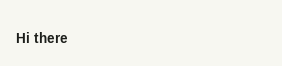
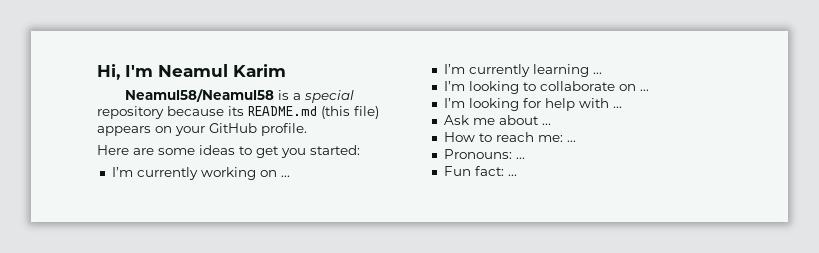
[16,32,68,43] Hi there -> [97,64,286,80] [125,89,355,103] [97,106,379,119] [97,123,307,136] [97,145,360,158] [111,167,290,180] [443,64,602,77] [443,81,649,94] [443,98,622,111] [443,115,551,125] [443,132,576,142] [443,149,525,159] [443,166,517,176] Hi, I'm Neamul Karim // Neamul58/Neamul58 is a special repository because its README.md (this file) appears on your GitHub profile. // Here are some ideas to get you started: // I’m currently working on ... // I’m currently learning ... // I’m looking to collaborate on ... // I’m looking for help with ... // Ask me about ... // How to reach me: ... // Pronouns: ... // Fun fact: ...

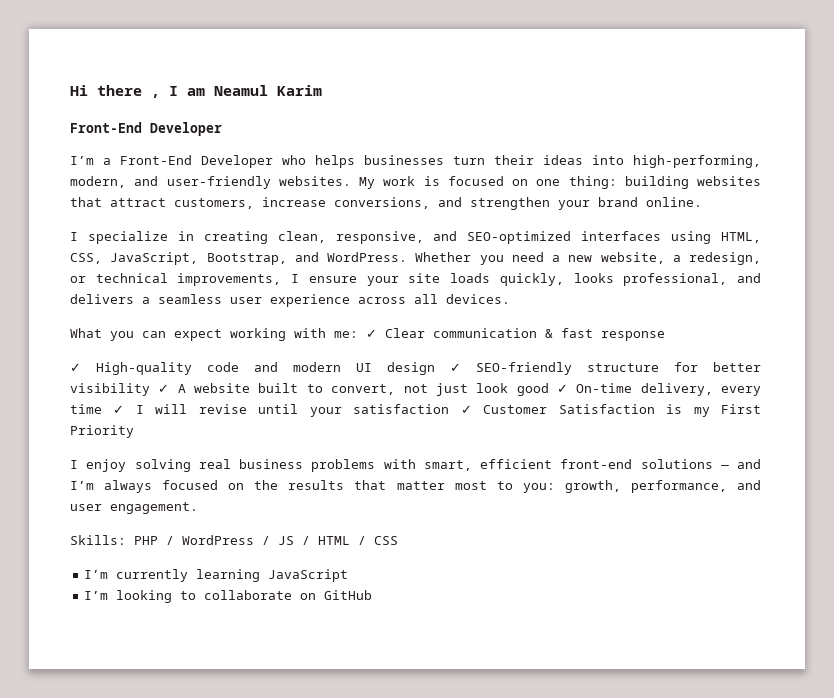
[97,64,286,80] [125,89,355,103] [97,106,379,119] [97,123,307,136] [97,145,360,158] [111,167,290,180] Hi, I'm Neamul Karim // Neamul58/Neamul58 is a special repository because its README.md (this file) appears on your GitHub profile. // Here are some ideas to get you started: // I’m currently working on ... -> [70,85,322,98] [70,122,222,136] [70,155,761,168] [70,176,761,189] [70,197,702,210] [70,231,761,244] [70,252,761,265] [70,273,762,286] [70,294,510,307] [70,328,665,341] [70,362,761,375] [70,383,761,396] [70,404,761,417] [70,425,134,438] [70,459,761,472] [70,480,762,493] [70,502,198,514] [70,535,398,545] Hi there , I am Neamul Karim // Front-End Developer // I’m a Front-End Developer who helps businesses turn their ideas into high-performing, modern, and user-friendly websites. My work is focused on one thing: building websites that attract customers, increase conversions, and strengthen your brand online. // I specialize in creating clean, responsive, and SEO-optimized interfaces using HTML, CSS, JavaScript, Bootstrap, and WordPress. Whether you need a new website, a redesign, or technical improvements, I ensure your site loads quickly, looks professional, and delivers a seamless user experience across all devices. // What you can expect working with me: ✓ Clear communication & fast response // ✓ High-quality code and modern UI design ✓ SEO-friendly structure for better visibility ✓ A website built to convert, not just look good ✓ On-time delivery, every time ✓ I will revise until your satisfaction ✓ Customer Satisfaction is my First Priority // I enjoy solving real business problems with smart, efficient front-end solutions — and I’m always focused on the results that matter most to you: growth, performance, and user engagement. // Skills: PHP / WordPress / JS / HTML / CSS
[592,72,602,74] ... -> [268,569,349,582] JavaScript
[639,89,649,91] [443,98,622,111] [443,115,551,125] [443,132,576,142] [443,149,525,159] [443,166,517,176] ... // I’m looking for help with ... // Ask me about ... // How to reach me: ... // Pronouns: ... // Fun fact: ... -> [324,590,373,600] GitHub

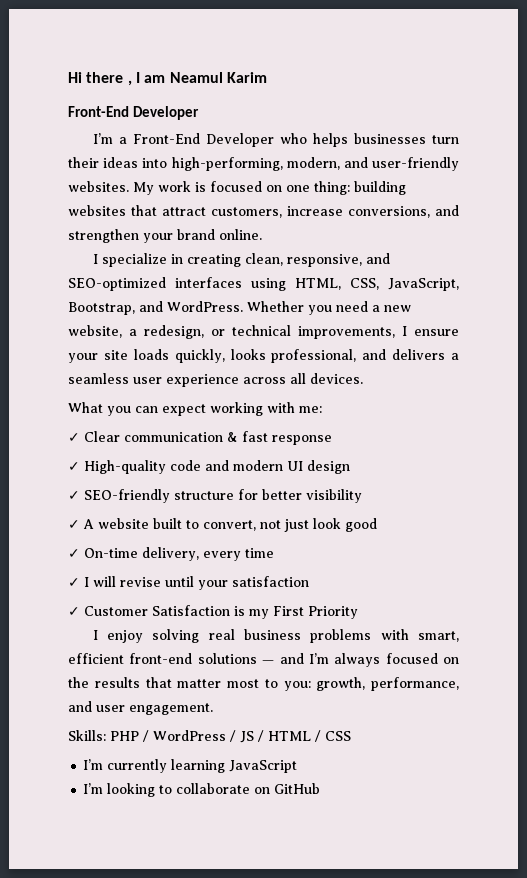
(358, 334) none -> (322, 409) //
(435, 368) none -> (350, 467) //
(150, 389) none -> (362, 496) //
(549, 389) none -> (377, 525) //
(102, 409) none -> (274, 553) //
(450, 409) none -> (309, 581) //

